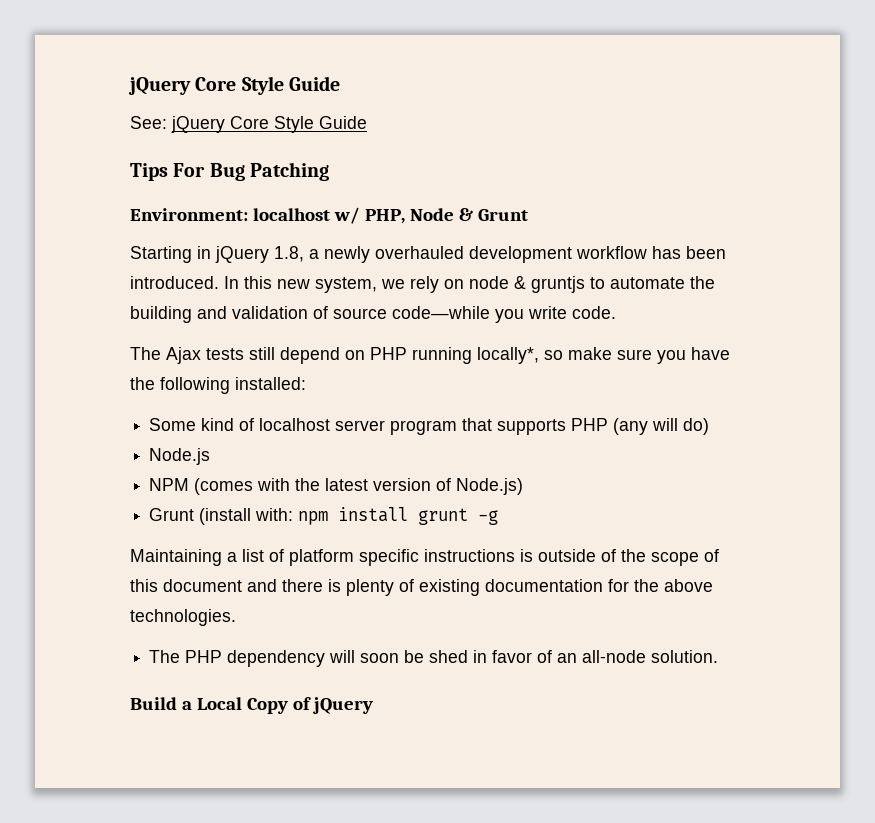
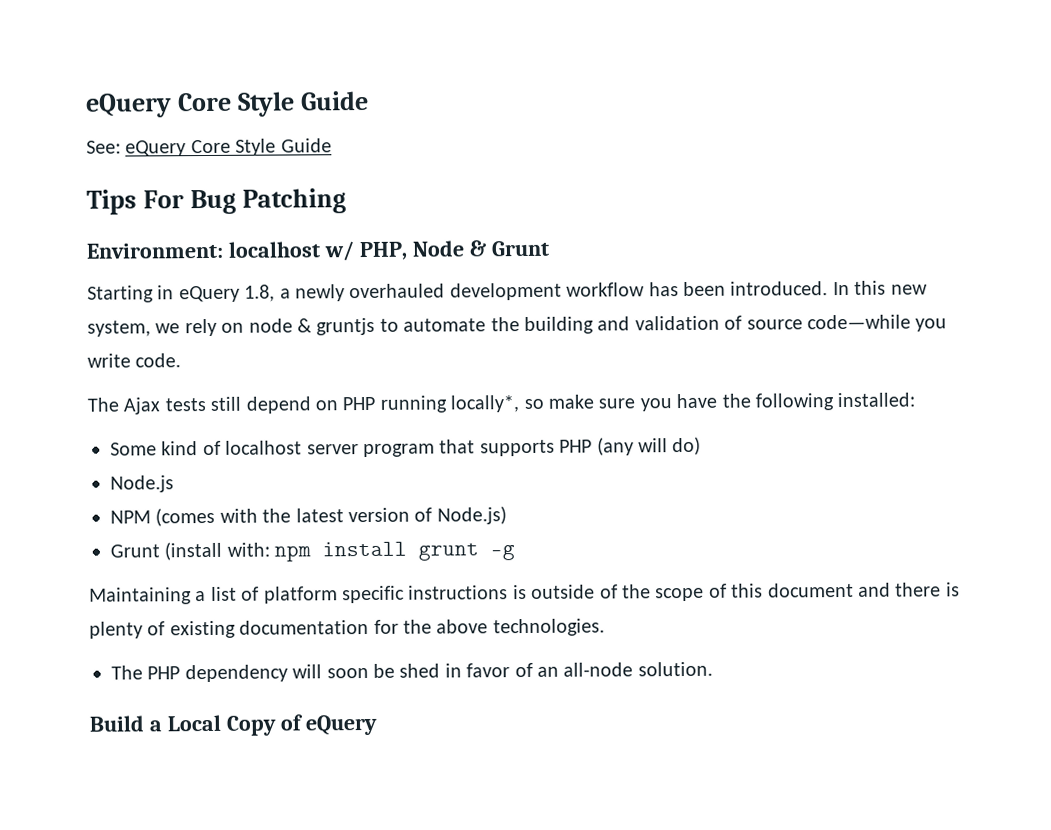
[128,77,191,95] jQuery -> [85,93,172,118] eQuery
[171,116,225,133] jQuery -> [125,140,187,157] eQuery
[215,246,269,263] jQuery -> [178,285,240,303] eQuery
[312,697,373,714] jQuery -> [304,714,378,736] eQuery

